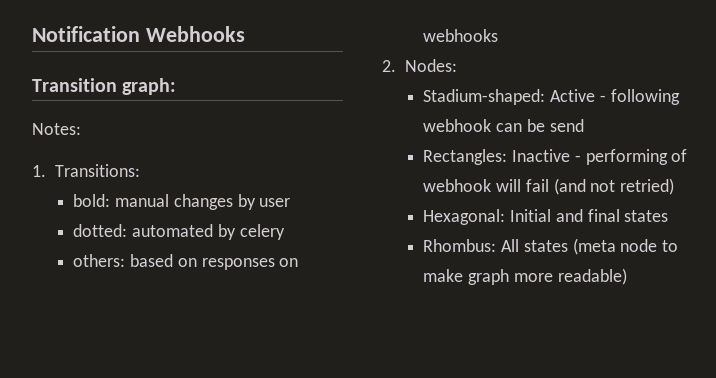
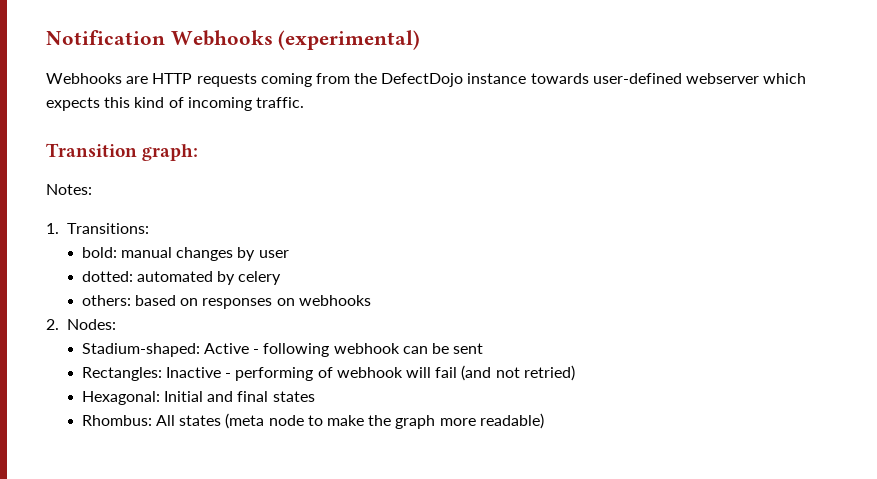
(245, 34) none -> [278,30,421,50] [46,73,807,87] [46,97,304,111] (experimental) // Webhooks are HTTP requests coming from the DefectDojo instance towards user-defined webserver which expects this kind of incoming traffic.
[549,119,584,132] send -> [453,343,484,354] sent
(464, 275) none -> [368,415,392,426] the

